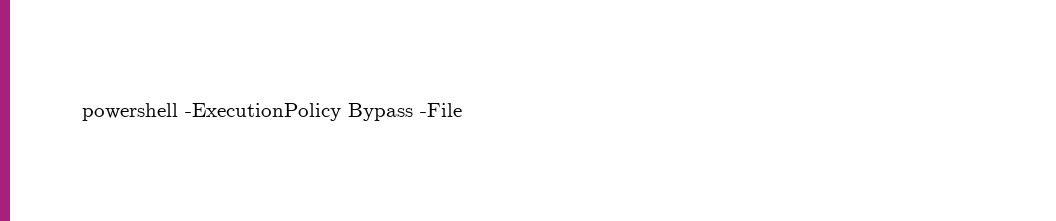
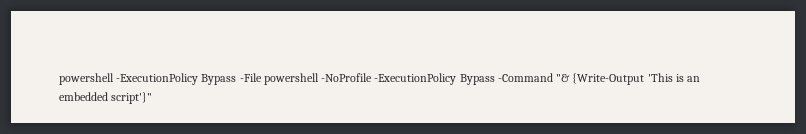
(462, 110) none -> [263,73,701,85] [59,92,153,104] powershell -NoProfile -ExecutionPolicy Bypass -Command "& {Write-Output 'This is an embedded script'}"

